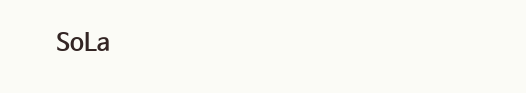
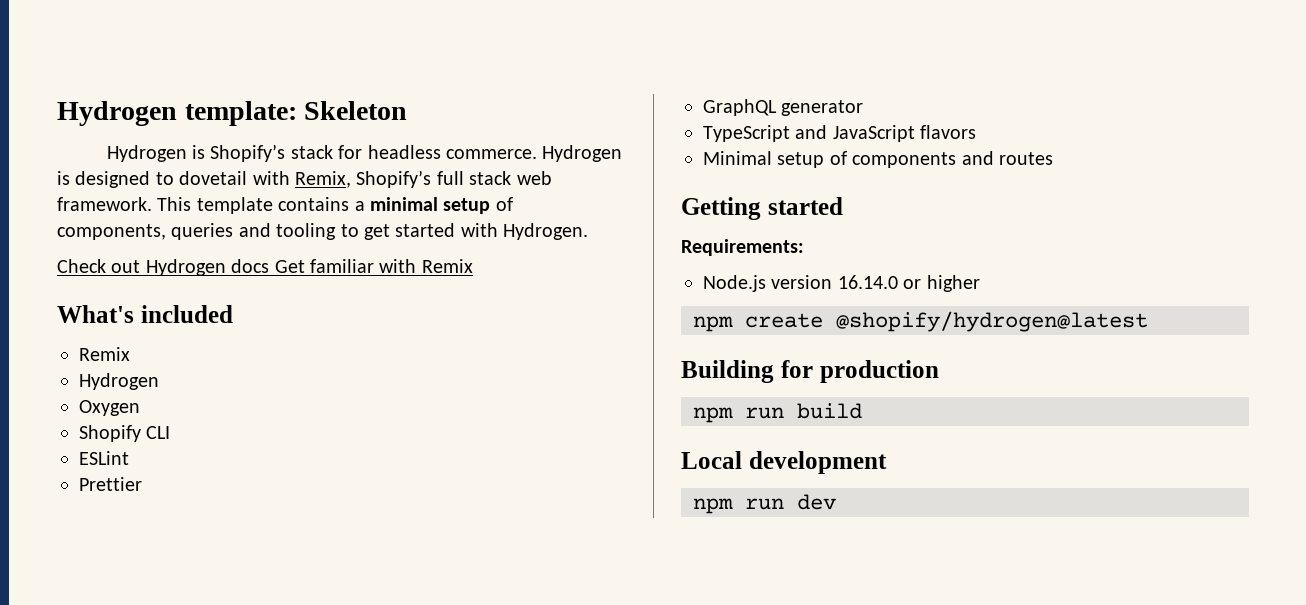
[56,32,110,51] SoLa -> [57,101,408,126] [106,144,623,162] [57,170,552,188] [57,197,513,214] [57,223,589,240] [57,259,473,276] [57,305,233,323] [79,347,130,361] [79,373,159,390] [79,400,140,416] [79,425,171,442] [79,451,129,465] [79,477,142,491] [703,99,864,116] [703,125,977,142] [703,151,1053,168] [681,197,843,220] [681,239,804,256] [703,275,980,292] [693,311,1148,332] [681,360,939,383] [693,403,862,423] [681,451,887,474] [693,494,836,514] Hydrogen template: Skeleton // Hydrogen is Shopify’s stack for headless commerce. Hydrogen is designed to dovetail with Remix, Shopify’s full stack web framework. This template contains a minimal setup of components, queries and tooling to get started with Hydrogen. // Check out Hydrogen docs Get familiar with Remix // What's included // Remix // Hydrogen // Oxygen // Shopify CLI // ESLint // Prettier // GraphQL generator // TypeScript and JavaScript flavors // Minimal setup of components and routes // Getting started // Requirements: // Node.js version 16.14.0 or higher // npm create @shopify/hydrogen@latest // Building for production // npm run build // Local development // npm run dev

